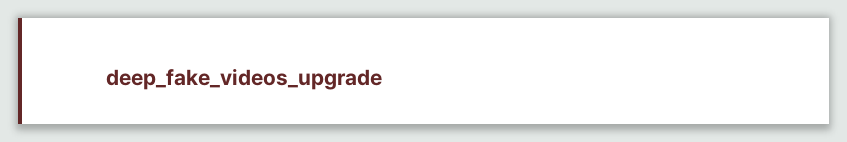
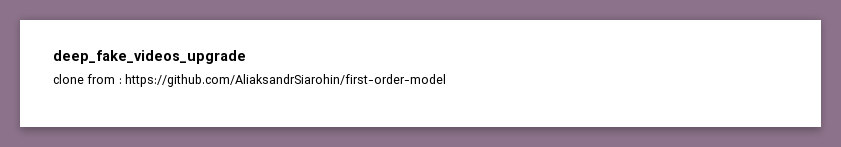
(382, 79) none -> [53,74,447,87] // clone from : https://github.com/AliaksandrSiarohin/first-order-model

